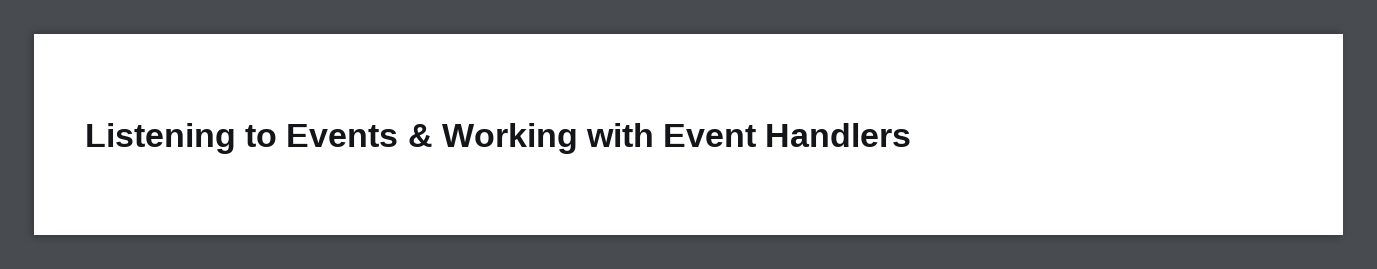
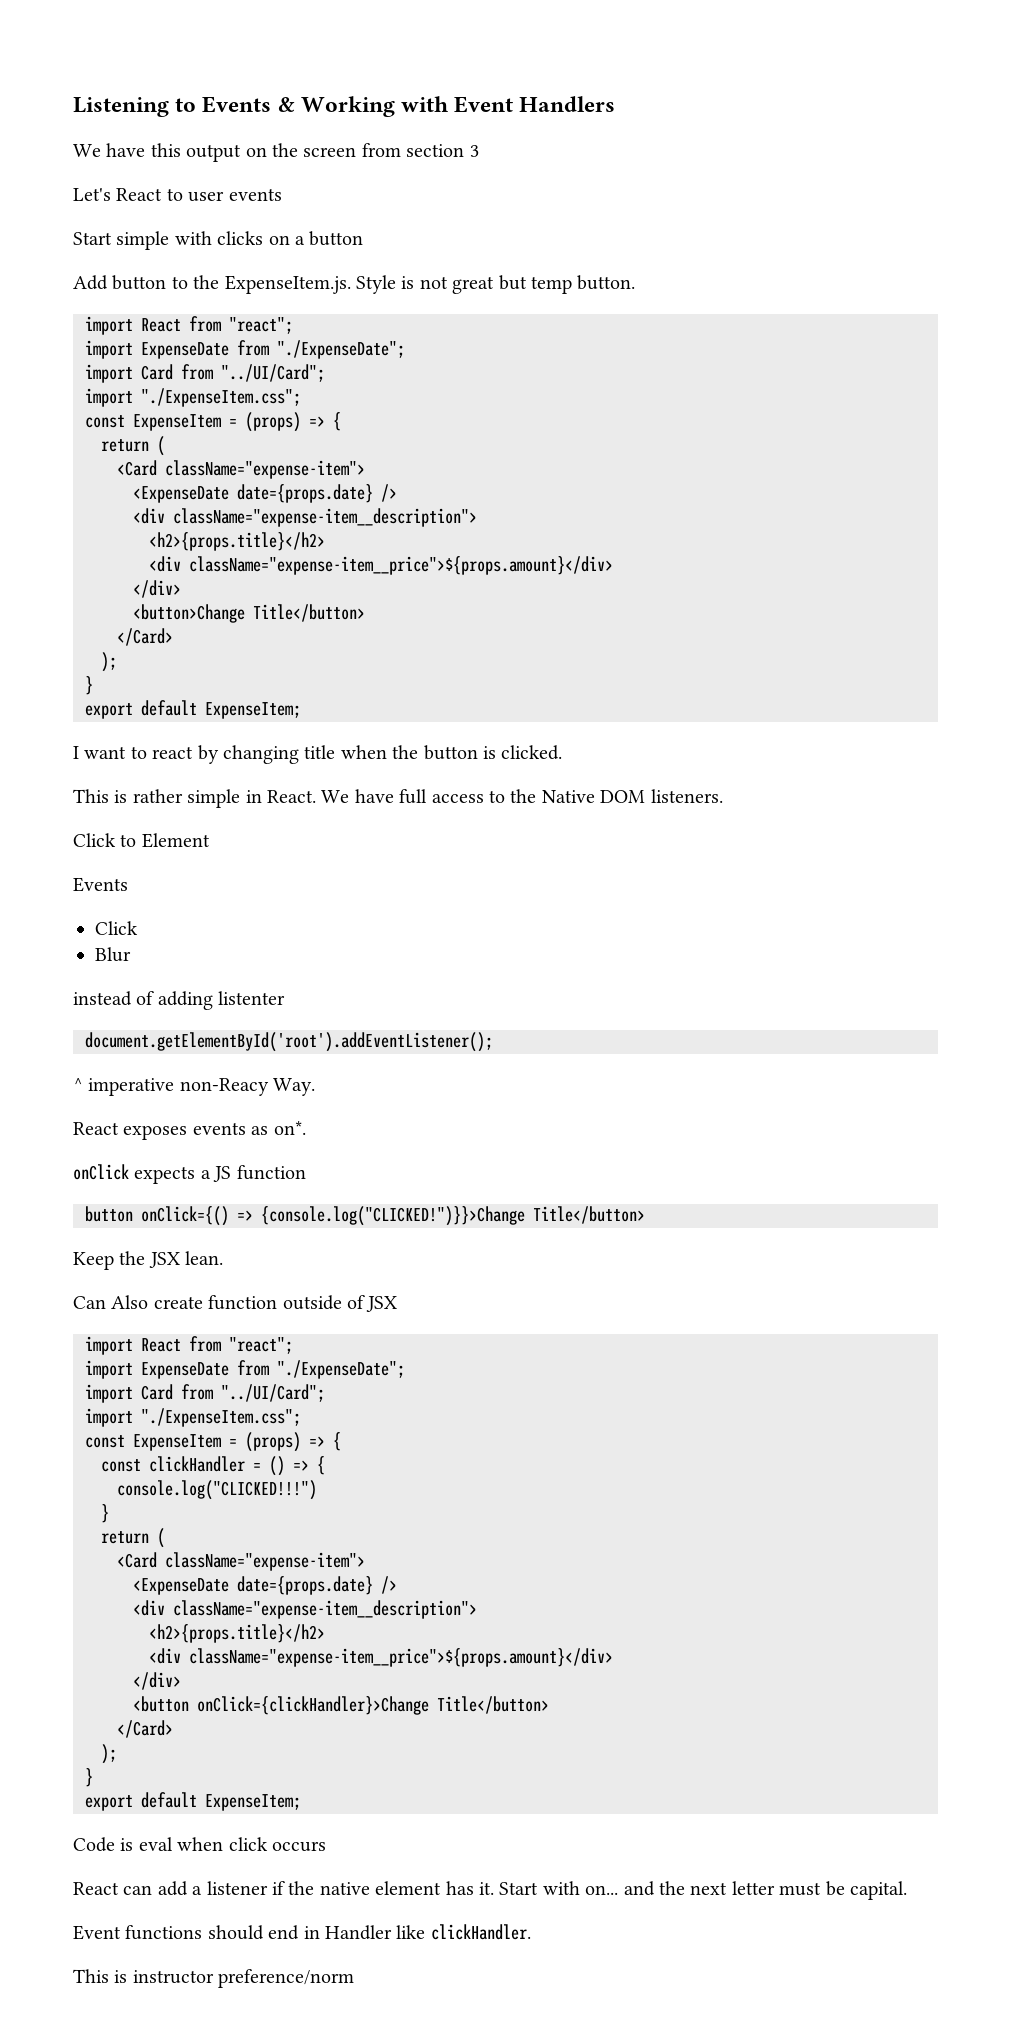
(912, 135) none -> [73,143,479,162] [73,188,282,202] [73,231,364,250] [73,275,636,294] [85,316,293,335] [85,340,405,359] [85,364,325,383] [85,388,301,407] [85,412,341,432] [101,436,165,456] [117,460,365,479] [133,484,397,503] [133,508,477,527] [149,532,325,551] [149,556,613,575] [133,580,181,598] [133,604,365,623] [117,628,173,646] [101,652,117,672] [85,676,93,695] [85,700,301,719] [73,745,563,764] [73,789,723,808] [73,833,210,848] [73,877,128,892] [95,921,138,935] [95,947,131,962] [73,991,286,1010] [85,1032,493,1052] [73,1078,316,1096] [73,1121,306,1140] [73,1164,306,1184] [85,1206,645,1226] [73,1251,224,1270] [73,1295,398,1312] [85,1336,293,1355] [85,1360,405,1379] [85,1384,325,1403] [85,1408,301,1427] [85,1432,341,1452] [101,1456,325,1476] [117,1480,317,1500] [101,1504,109,1523] [101,1528,165,1548] [117,1552,365,1571] [133,1576,397,1595] [133,1600,477,1619] [149,1624,325,1643] [149,1648,613,1667] [133,1672,181,1690] [133,1696,549,1715] [117,1720,173,1738] [101,1744,117,1764] [85,1768,93,1787] [85,1792,301,1811] [73,1837,326,1852] [73,1881,907,1900] [73,1924,531,1940] [73,1969,355,1988] // We have this output on the screen from section 3 // Let's React to user events // Start simple with clicks on a button // Add button to the ExpenseItem.js. Style is not great but temp button. // import React from "react"; // import ExpenseDate from "./ExpenseDate"; // import Card from "../UI/Card"; // import "./ExpenseItem.css"; // const ExpenseItem = (props) => { // return ( // <Card className="expense-item"> // <ExpenseDate date={props.date} /> // <div className="expense-item__description"> // <h2>{props.title}</h2> // <div className="expense-item__price">${props.amount}</div> // </div> // <button>Change Title</button> // </Card> // ); // } // export default ExpenseItem; // I want to react by changing title when the button is clicked. // This is rather simple in React. We have full access to the Native DOM listeners. // Click to Element // Events // Click // Blur // instead of adding listenter // document.getElementById('root').addEventListener(); // ^ imperative non-Reacy Way. // React exposes events as on*. // onClick expects a JS function // button onClick={() => {console.log("CLICKED!")}}>Change Title</button> // Keep the JSX lean. // Can Also create function outside of JSX // import React from "react"; // import ExpenseDate from "./ExpenseDate"; // import Card from "../UI/Card"; // import "./ExpenseItem.css"; // const ExpenseItem = (props) => { // const clickHandler = () => { // console.log("CLICKED!!!") // } // return ( // <Card className="expense-item"> // <ExpenseDate date={props.date} /> // <div className="expense-item__description"> // <h2>{props.title}</h2> // <div className="expense-item__price">${props.amount}</div> // </div> // <button onClick={clickHandler}>Change Title</button> // </Card> // ); // } // export default ExpenseItem; // Code is eval when click occurs // React can add a listener if the native element has it. Start with on... and the next letter must be capital. // Event functions should end in Handler like clickHandler. // This is instructor preference/norm

